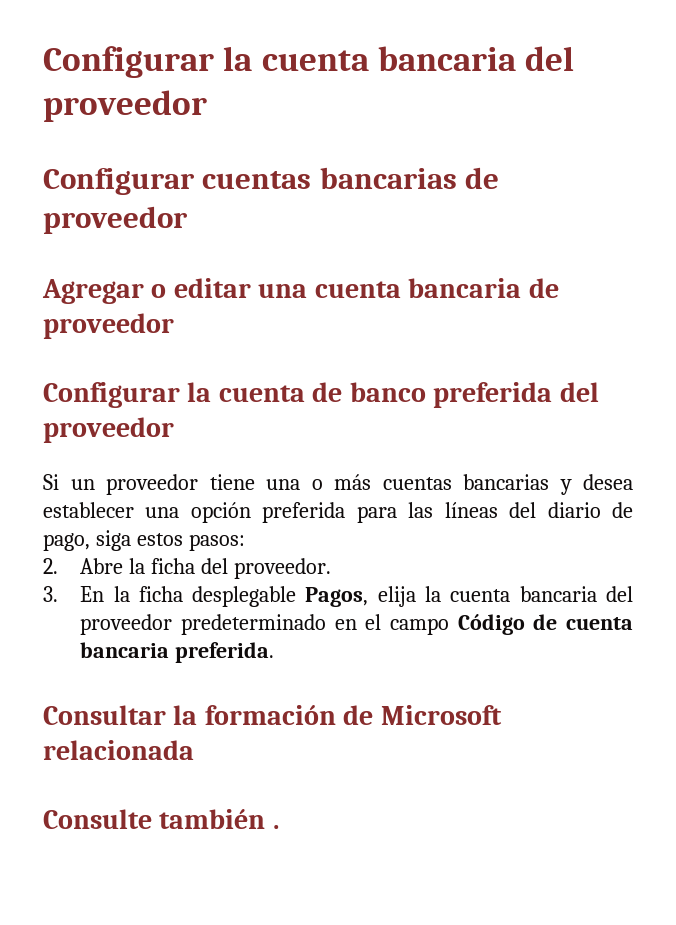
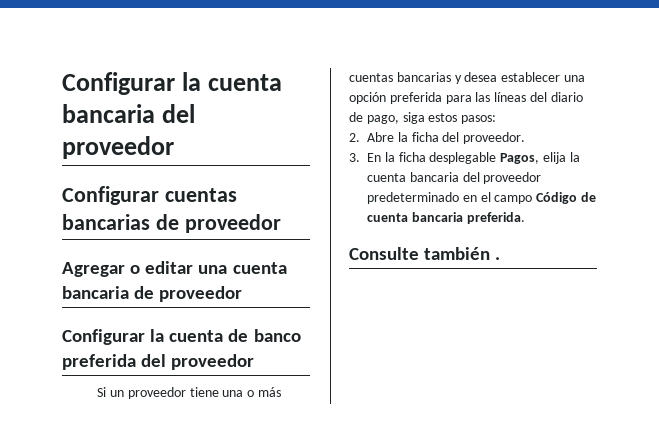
[43,705,502,725] [43,740,194,760] // Consultar la formación de Microsoft relacionada -> (525, 218) none

